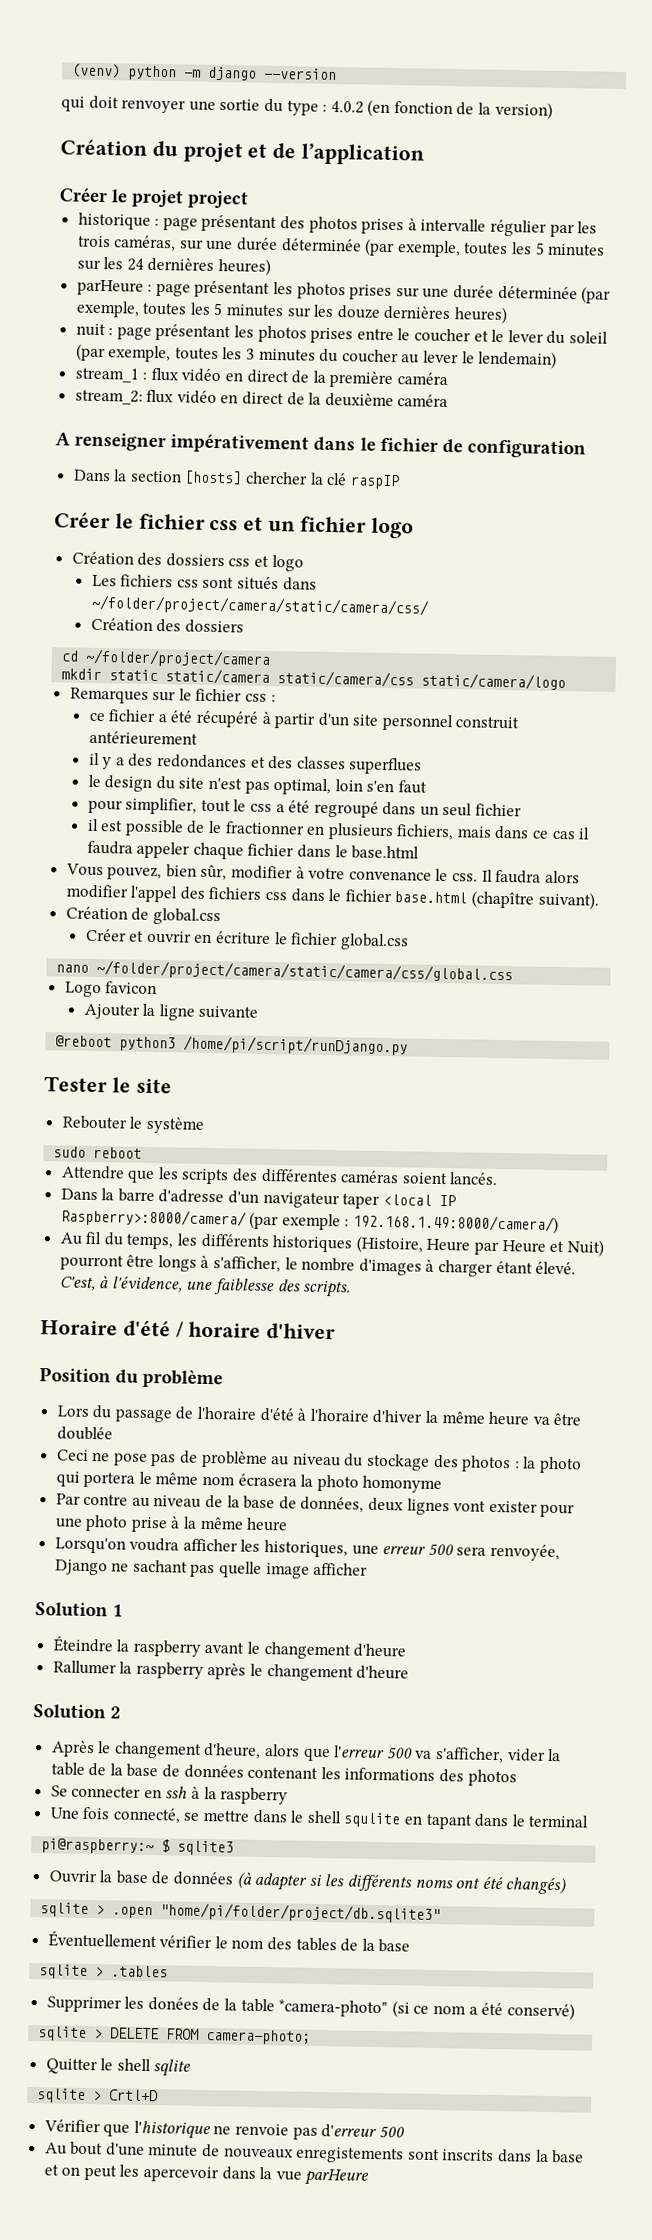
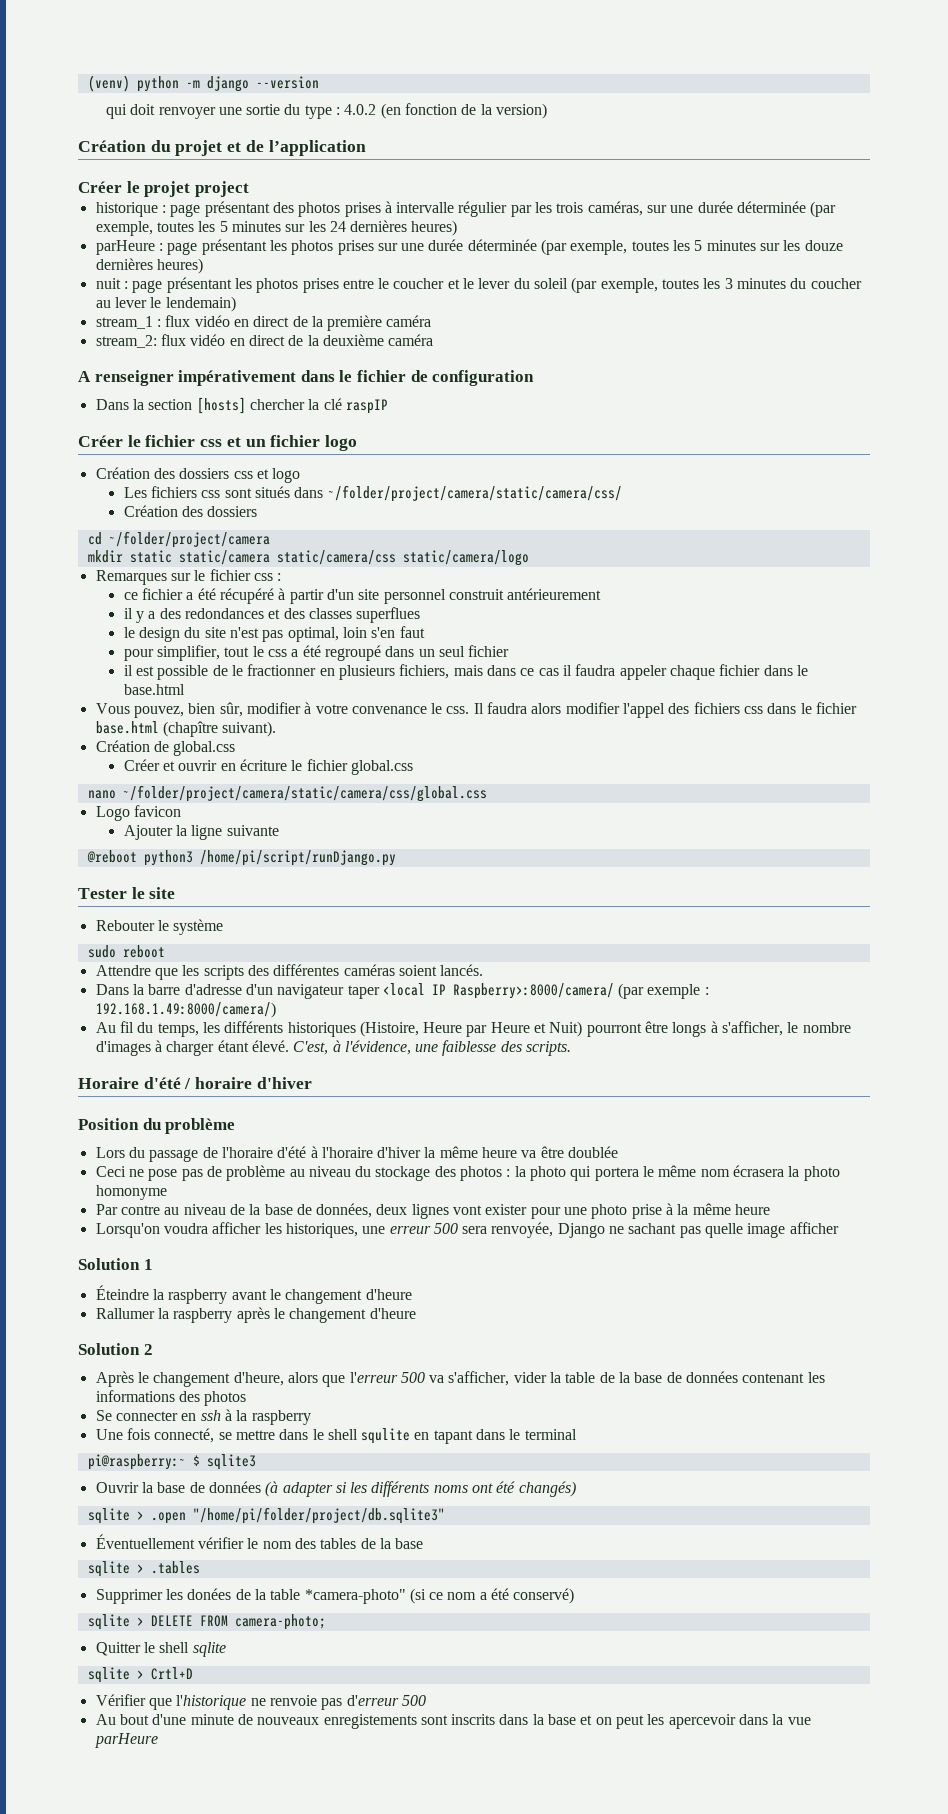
[160,1902,442,1924] "home/pi/folder/project/db.sqlite3" -> [192,1507,445,1524] "/home/pi/folder/project/db.sqlite3"

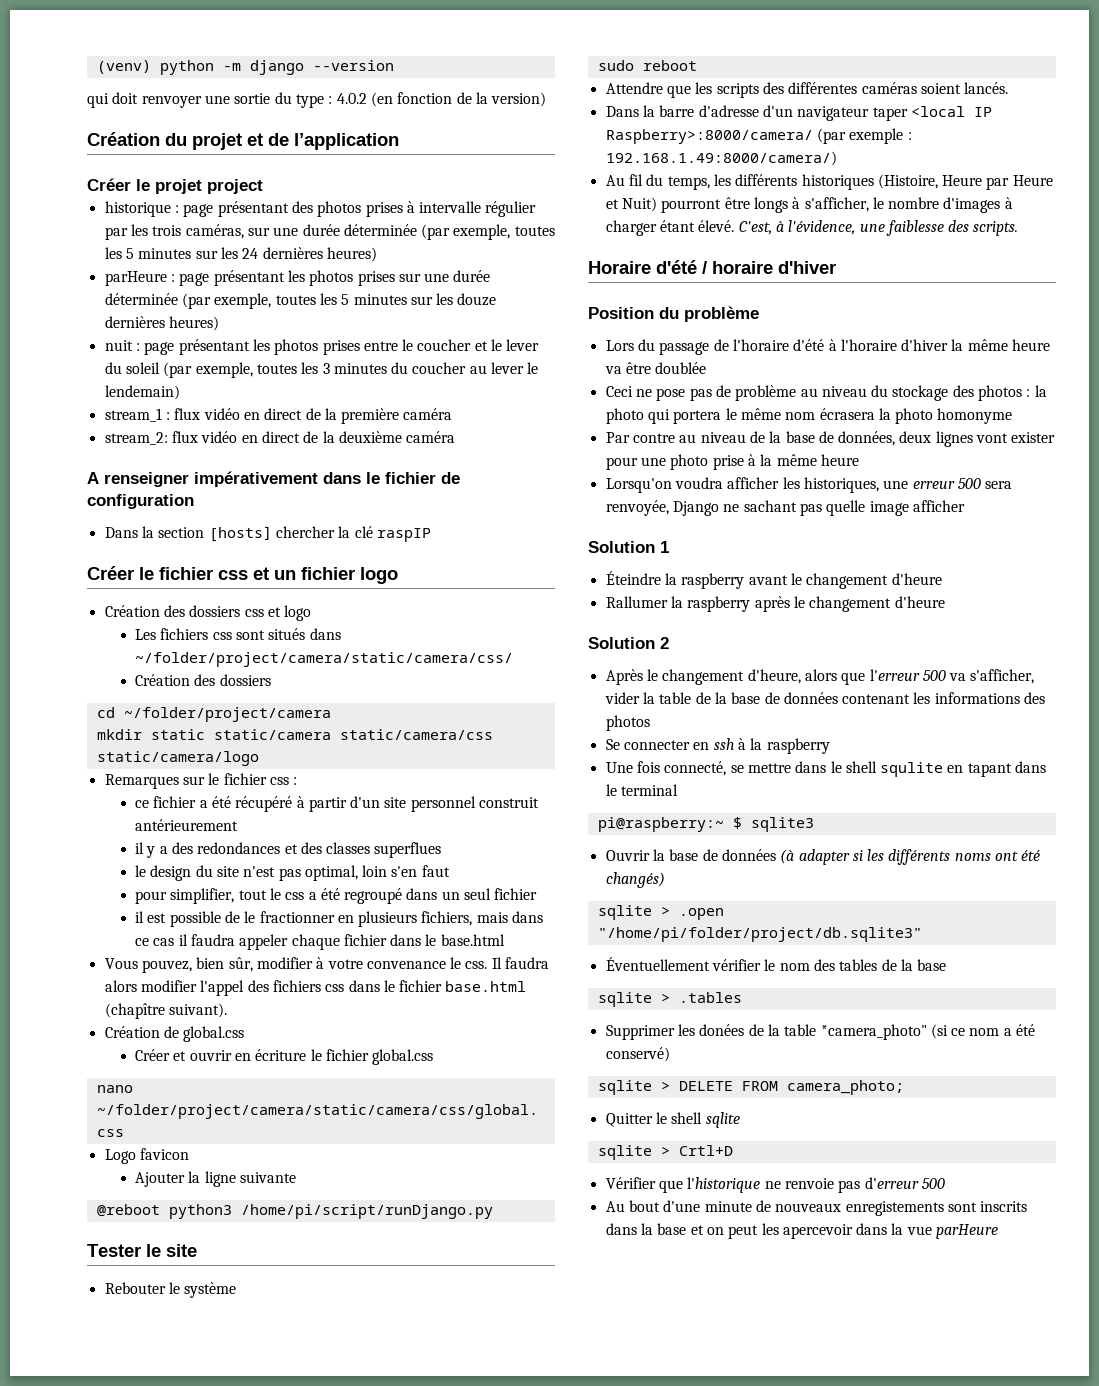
[304,1589,406,1604] *camera-photo" -> [820,1024,927,1040] *camera_photo"
[234,1614,326,1630] camera-photo; -> [786,1080,904,1095] camera_photo;

